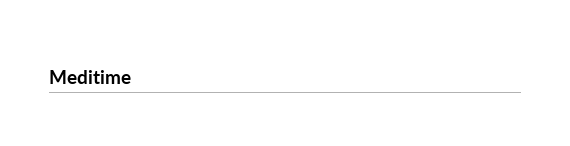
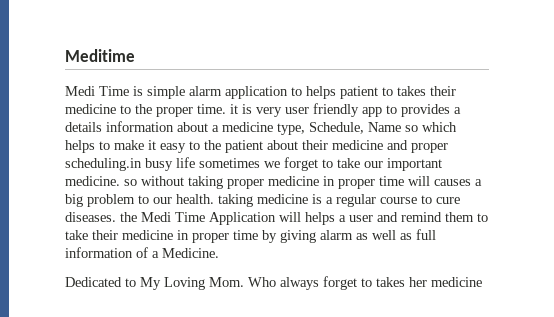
(131, 77) none -> [65,86,456,99] [65,103,461,117] [65,121,457,135] [65,140,448,153] [65,157,442,171] [65,176,482,189] [65,194,460,207] [65,212,488,225] [65,229,436,243] [65,247,219,258] [65,276,482,290] // Medi Time is simple alarm application to helps patient to takes their medicine to the proper time. it is very user friendly app to provides a details information about a medicine type, Schedule, Name so which helps to make it easy to the patient about their medicine and proper scheduling.in busy life sometimes we forget to take our important medicine. so without taking proper medicine in proper time will causes a big problem to our health. taking medicine is a regular course to cure diseases. the Medi Time Application will helps a user and remind them to take their medicine in proper time by giving alarm as well as full information of a Medicine. // Dedicated to My Loving Mom. Who always forget to takes her medicine

